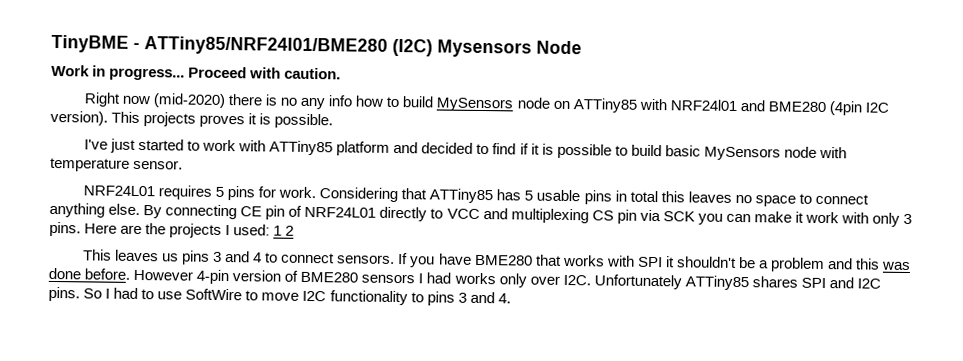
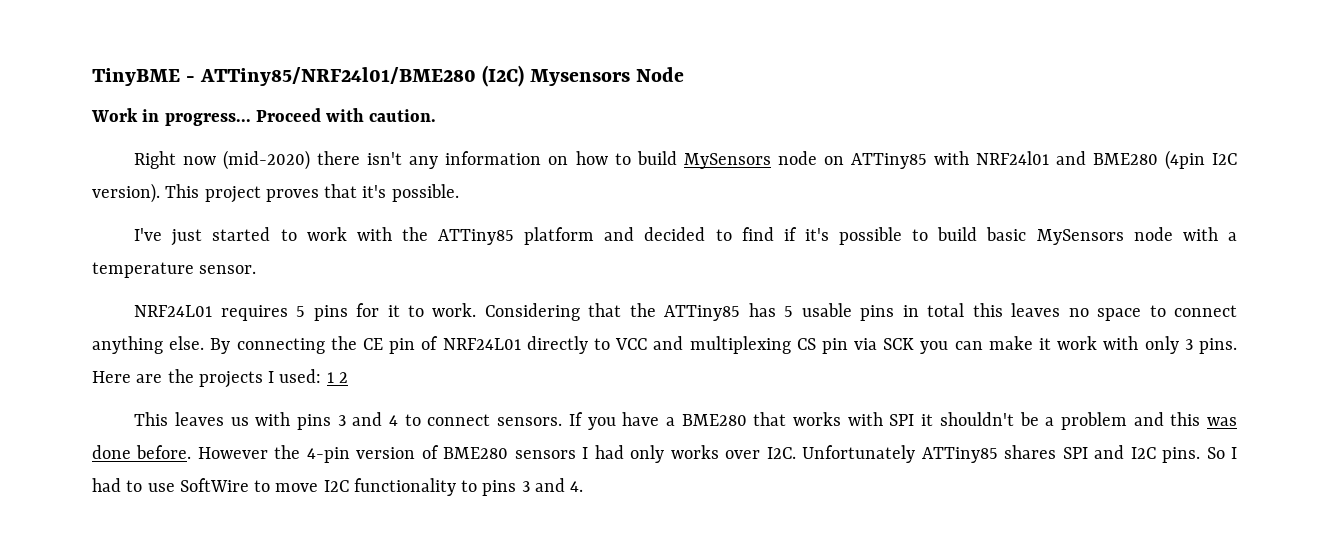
[265,94,353,110] is no any info -> [367,151,569,169] isn't any information on
[143,112,272,128] projects proves it is -> [204,184,387,203] project proves that it's
(267, 146) none -> [401,227,428,241] the
[530,143,554,155] it is -> [804,228,829,241] it's
(847, 152) none -> [1227,232,1237,241] a
(277, 192) none -> [387,305,424,317] it to
(428, 194) none -> [629,303,656,317] the
(238, 212) none -> [330,336,357,350] the
(180, 257) none -> [255,412,291,426] with
(472, 259) none -> [665,417,675,426] a
(194, 275) none -> [274,445,301,459] the
[453,272,527,288] works only -> [630,445,719,463] only works

